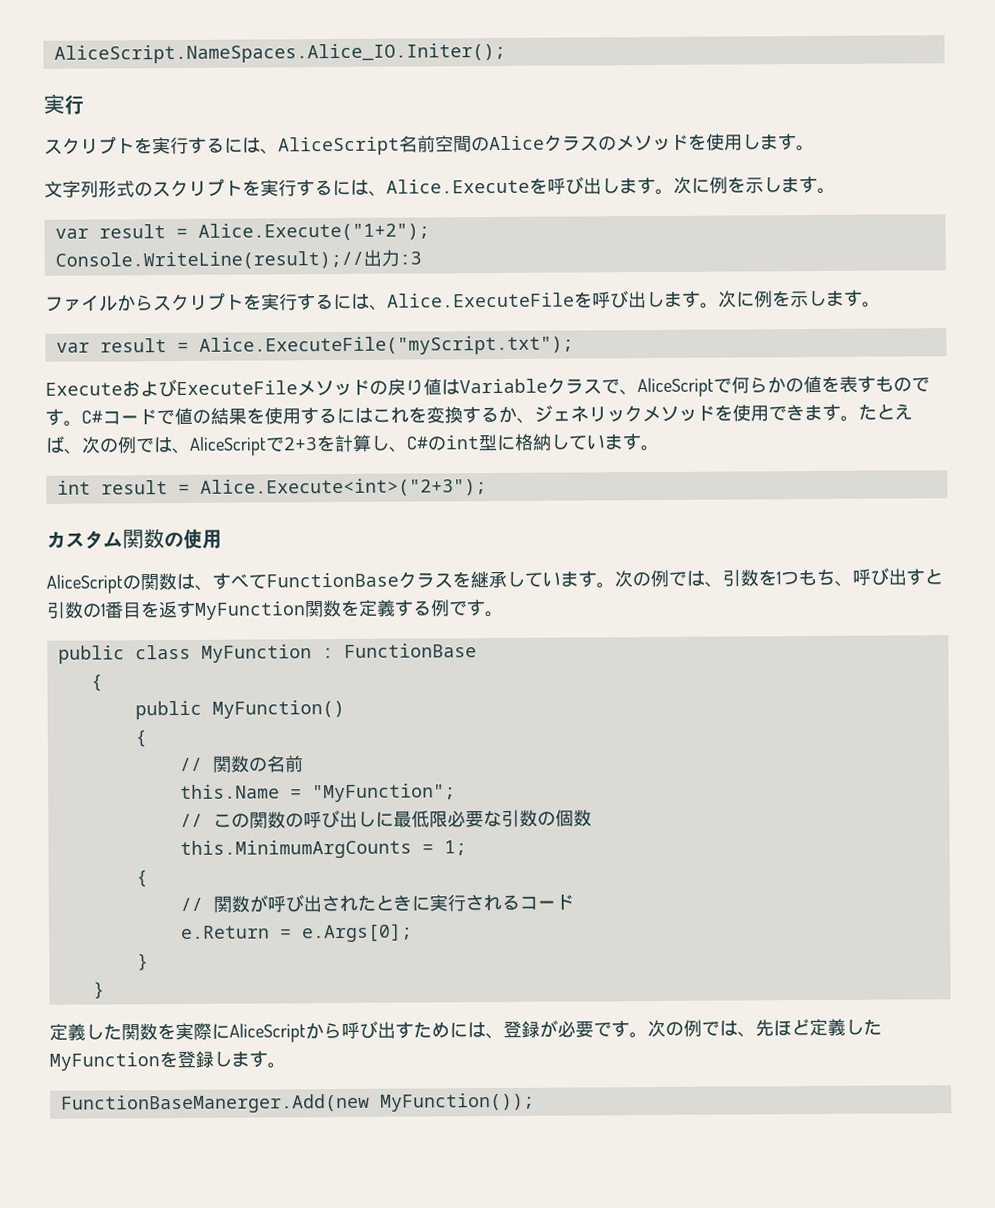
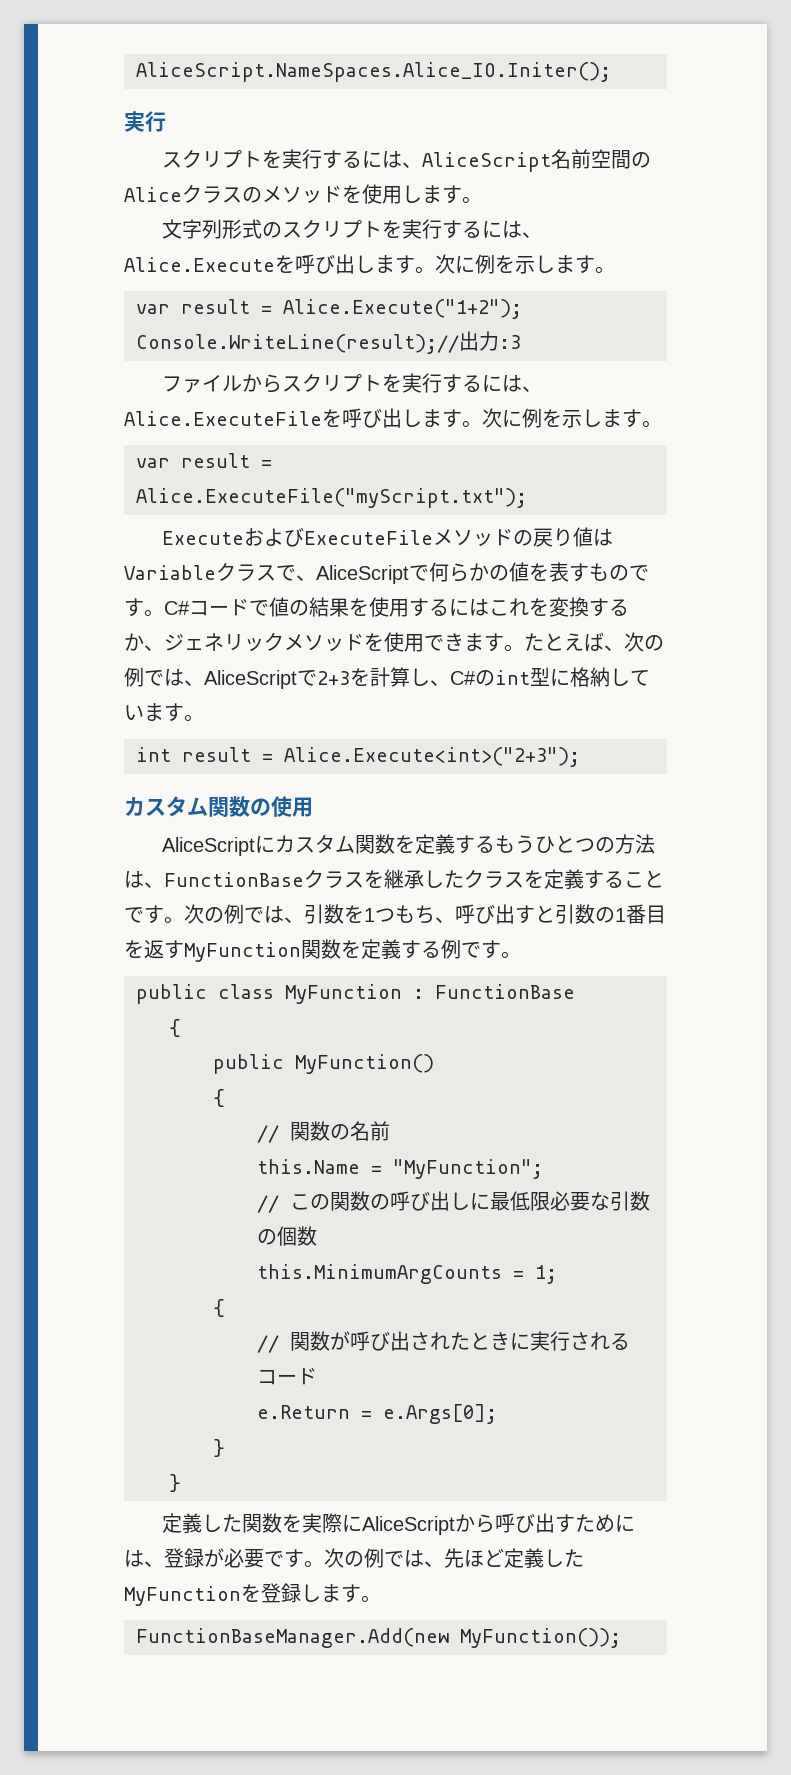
[122,572,267,591] の関数は、すべて -> [255,834,656,854] [124,870,164,888] にカスタム関数を定義するもうひとつの方法は、
[524,571,579,587] ていま -> [444,869,664,889] [124,907,144,923] たクラスを定義することで
[60,1093,370,1114] FunctionBaseManerger.Add(new -> [136,1628,449,1648] FunctionBaseManager.Add(new

